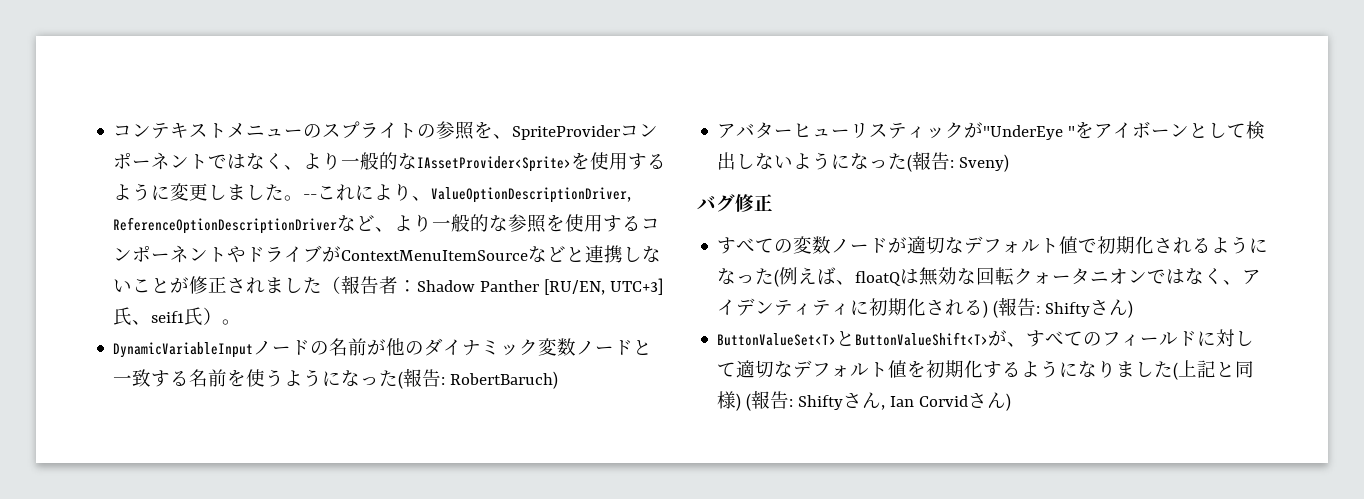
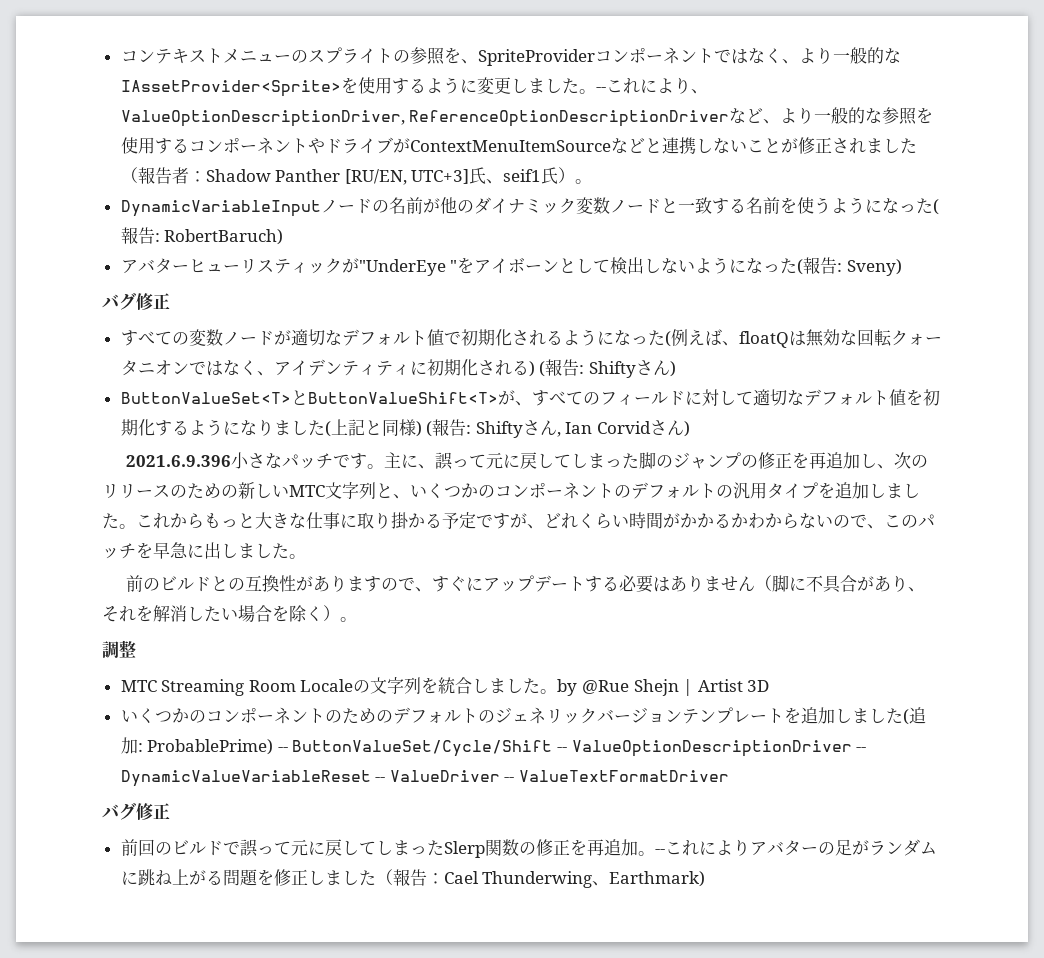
(1012, 402) none -> [126,452,929,470] [102,482,920,499] [102,512,935,529] [102,542,306,559] [126,575,926,593] [102,605,357,622] [102,640,136,658] [120,677,770,696] [120,707,926,725] [120,737,867,757] [120,770,730,787] [102,803,170,820] [120,839,937,858] [120,869,706,888] // 2021.6.9.396小さなパッチです。主に、誤って元に戻してしまった脚のジャンプの修正を再追加し、次のリリースのための新しいMTC文字列と、いくつかのコンポーネントのデフォルトの汎用タイプを追加しました。これからもっと大きな仕事に取り掛かる予定ですが、どれくらい時間がかかるかわからないので、このパッチを早急に出しました。 // 前のビルドとの互換性がありますので、すぐにアップデートする必要はありません（脚に不具合があり、それを解消したい場合を除く）。 // 調整 // MTC Streaming Room Localeの文字列を統合しました。by @Rue Shejn | Artist 3D // いくつかのコンポーネントのためのデフォルトのジェネリックバージョンテンプレートを追加しました(追加: ProbablePrime) -- ButtonValueSet/Cycle/Shift -- ValueOptionDescriptionDriver -- DynamicValueVariableReset -- ValueDriver -- ValueTextFormatDriver // バグ修正 // 前回のビルドで誤って元に戻してしまったSlerp関数の修正を再追加。--これによりアバターの足がランダムに跳ね上がる問題を修正しました（報告：Cael Thunderwing、Earthmark)

